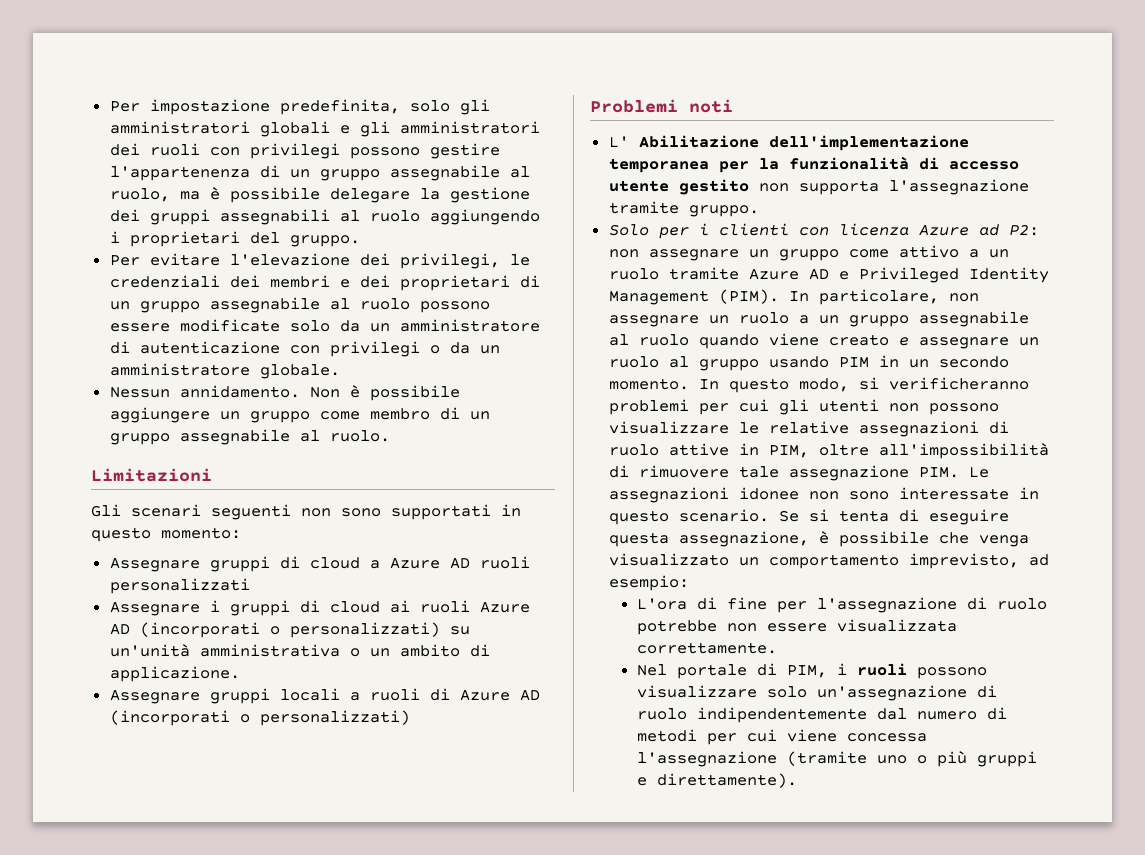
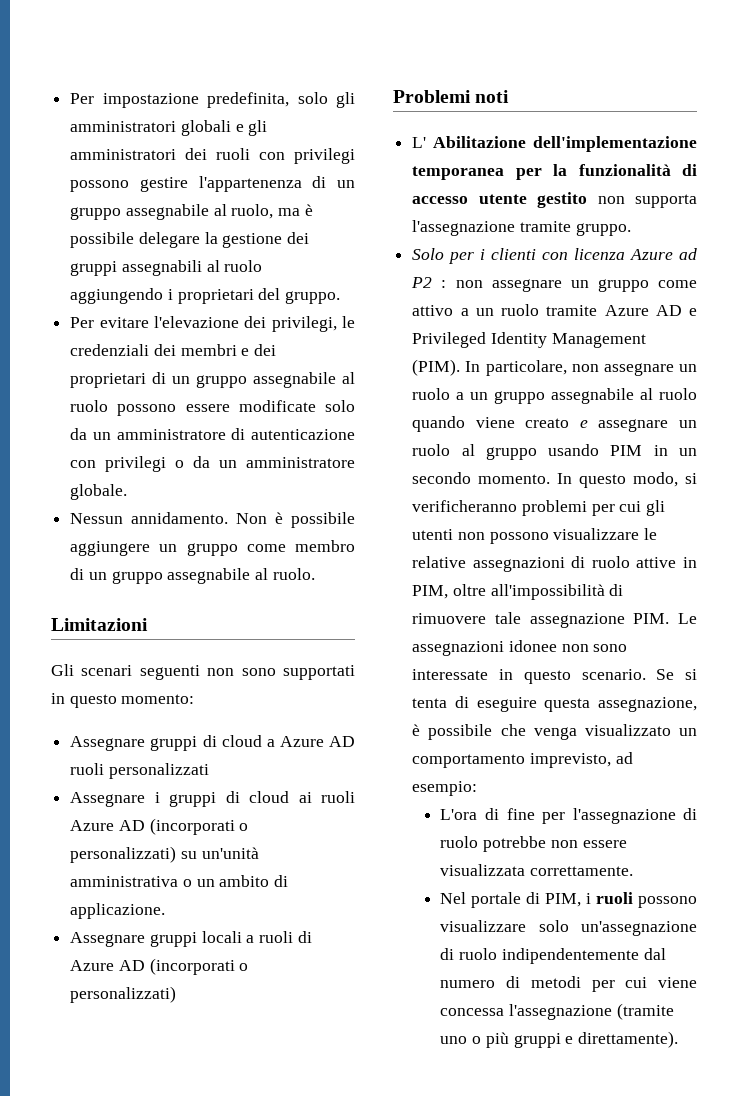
[1008,224,1039,236] P2: -> [411,277,447,288] P2 :

